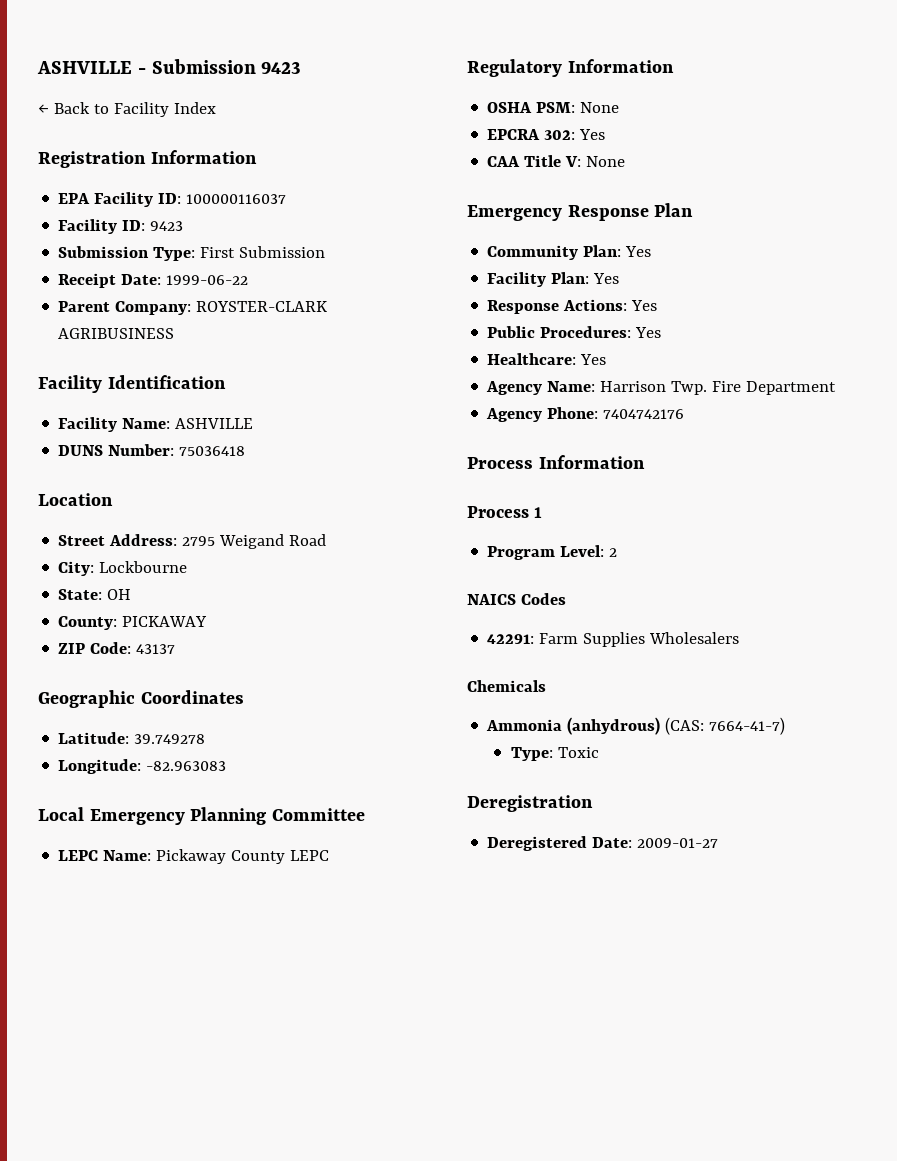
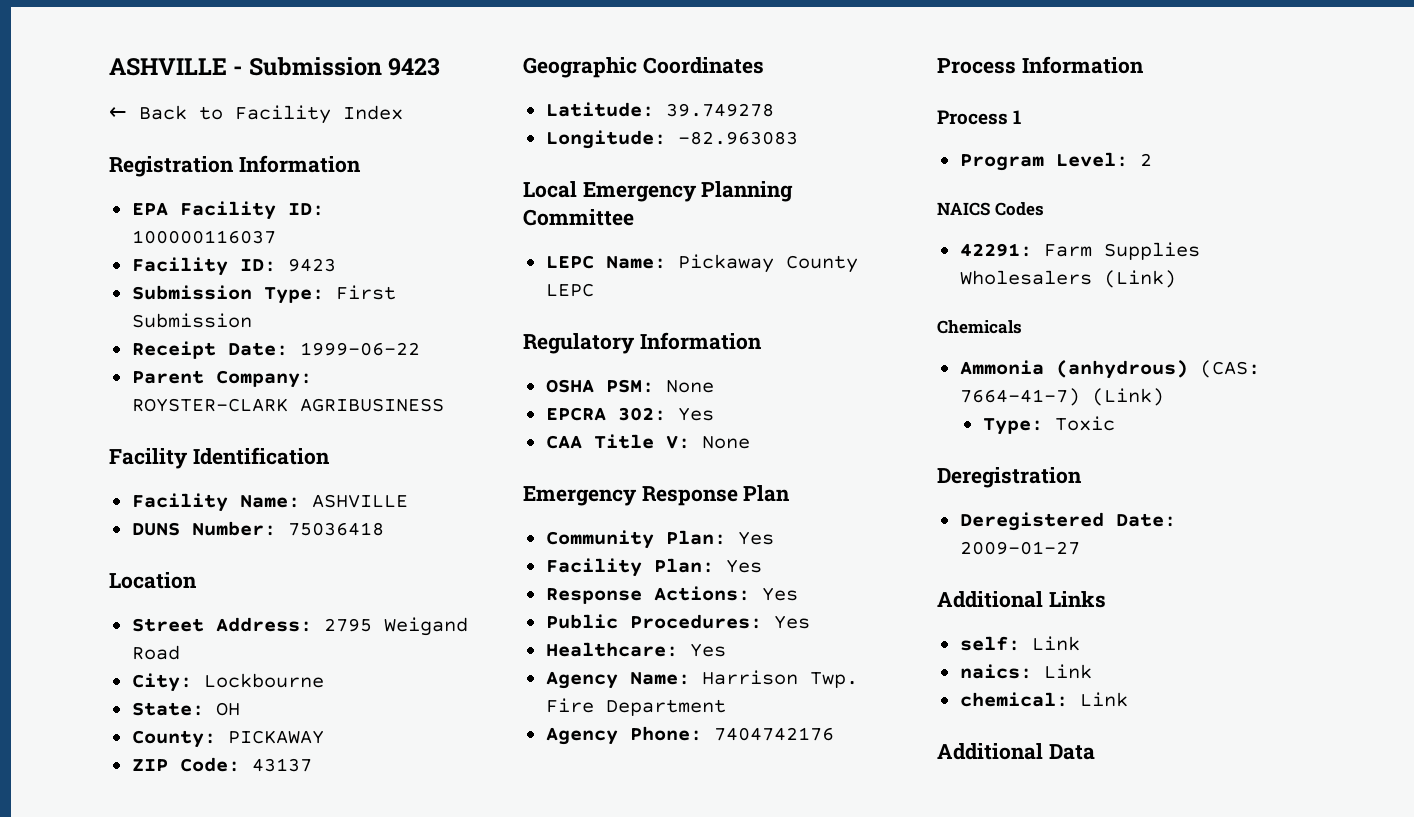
(740, 638) none -> [1103,270,1176,288] (Link)
(786, 726) none -> [1091,388,1164,406] (Link)
(719, 843) none -> [937,591,1106,608] [959,636,1080,651] [959,664,1092,679] [959,692,1128,707] [937,743,1095,760] // Additional Links // self: Link // naics: Link // chemical: Link // Additional Data

